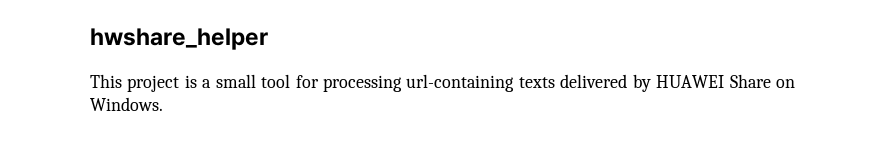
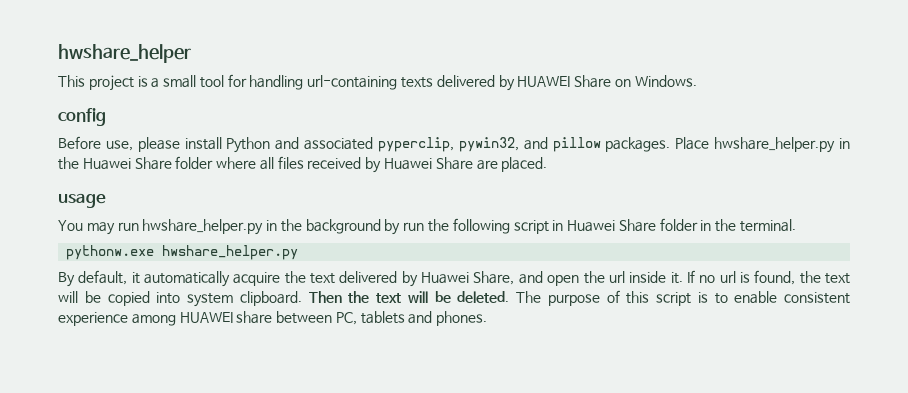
[323,75,403,92] processing -> [249,75,304,90] handling
(163, 104) none -> [58,108,106,126] [58,136,850,153] [58,156,548,173] [58,193,106,208] [58,218,797,235] [66,245,299,260] [58,270,850,287] [58,290,850,307] [58,311,488,326] // config // Before use, please install Python and associated pyperclip, pywin32, and pillow packages. Place hwshare_helper.py in the Huawei Share folder where all files received by Huawei Share are placed. // usage // You may run hwshare_helper.py in the background by run the following script in Huawei Share folder in the terminal. // pythonw.exe hwshare_helper.py // By default, it automatically acquire the text delivered by Huawei Share, and open the url inside it. If no url is found, the text will be copied into system clipboard. Then the text will be deleted. The purpose of this script is to enable consistent experience among HUAWEI share between PC, tablets and phones.

